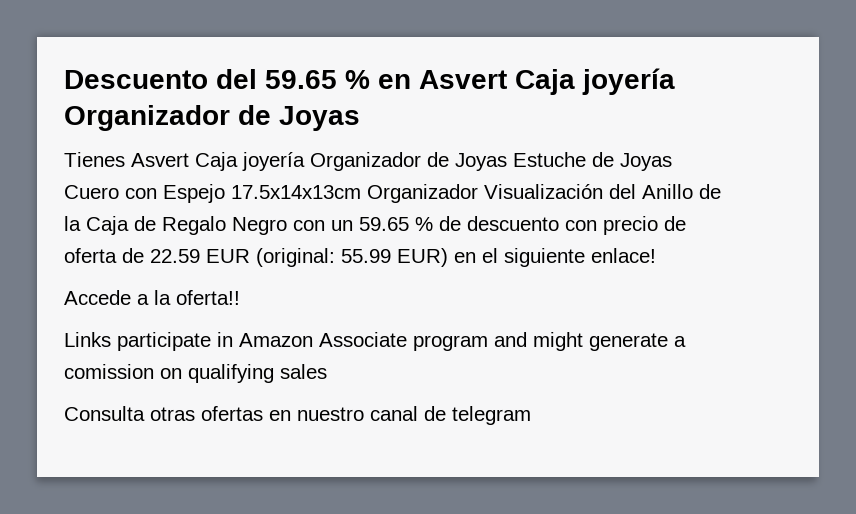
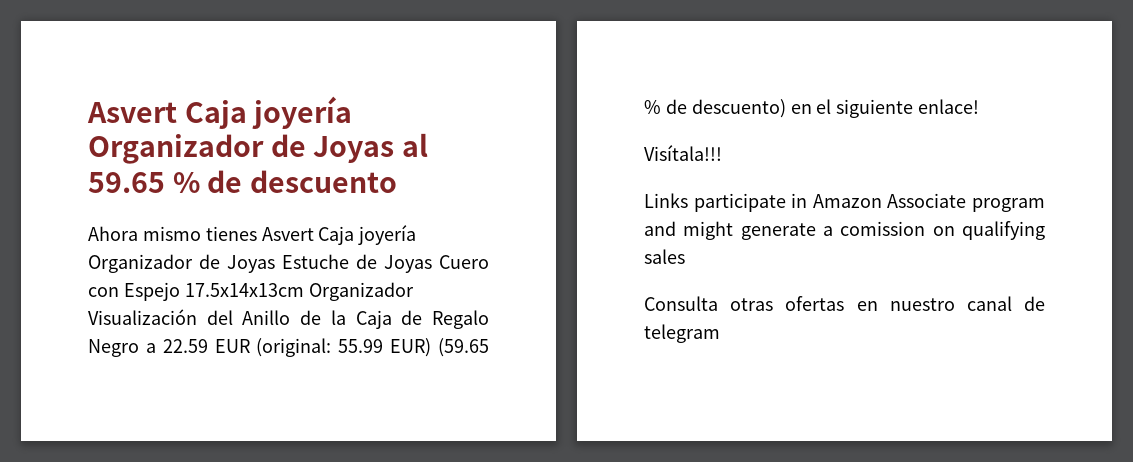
[64,68,675,95] [64,105,360,131] [64,152,125,167] Descuento del 59.65 % en Asvert Caja joyería Organizador de Joyas // Tienes -> [87,96,353,129] [88,133,429,164] [88,170,398,193] [88,226,257,241] Asvert Caja joyería Organizador de Joyas al 59.65 % de descuento // Ahora mismo tienes
[293,216,686,235] [64,248,144,263] con un 59.65 % de descuento con precio de oferta de -> [145,343,156,353] a
(448, 257) none -> [438,338,489,357] [644,99,786,118] (59.65 % de descuento)
[64,290,240,305] Accede a la oferta!! -> [644,145,722,161] Visítala!!!

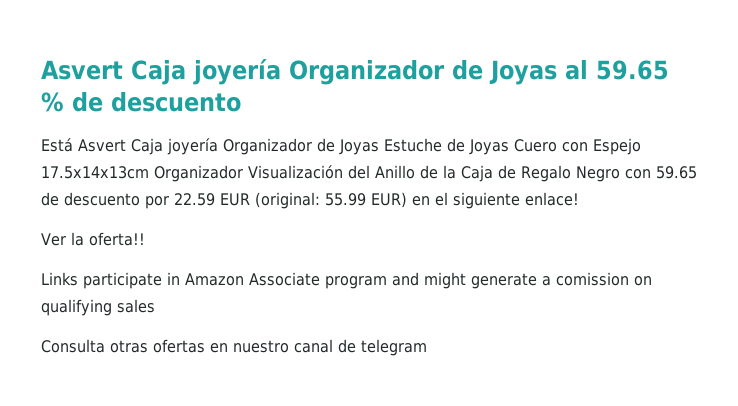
[88,226,257,241] Ahora mismo tienes -> [41,138,73,152] Está
[145,343,156,353] a -> [625,166,697,179] [41,192,169,209] con 59.65 de descuento por
[438,338,489,357] [644,99,786,118] (59.65 % de descuento) -> (407, 200) none
[644,145,722,161] Visítala!!! -> [41,232,145,246] Ver la oferta!!

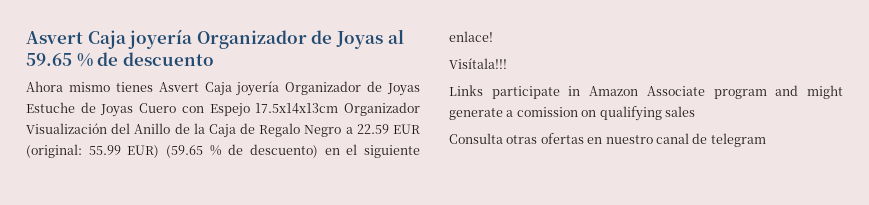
[41,138,73,152] Está -> [26,81,153,92] Ahora mismo tienes
[625,166,697,179] [41,192,169,209] con 59.65 de descuento por -> [345,127,353,134] a
(407, 200) none -> [165,144,318,158] (59.65 % de descuento)
[41,232,145,246] Ver la oferta!! -> [449,58,507,69] Visítala!!!

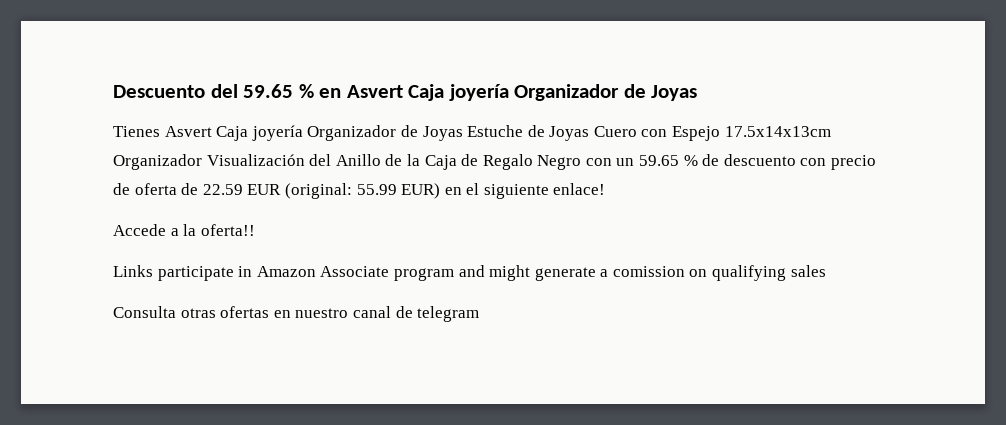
[26,29,404,49] [26,52,214,67] [26,81,153,92] Asvert Caja joyería Organizador de Joyas al 59.65 % de descuento // Ahora mismo tienes -> [113,84,698,101] [113,126,160,137] Descuento del 59.65 % en Asvert Caja joyería Organizador de Joyas // Tienes
[345,127,353,134] a -> [585,154,877,170] [113,183,199,195] con un 59.65 % de descuento con precio de oferta de
[165,144,318,158] (59.65 % de descuento) -> (441, 191) none
[449,58,507,69] Visítala!!! -> [113,224,255,236] Accede a la oferta!!

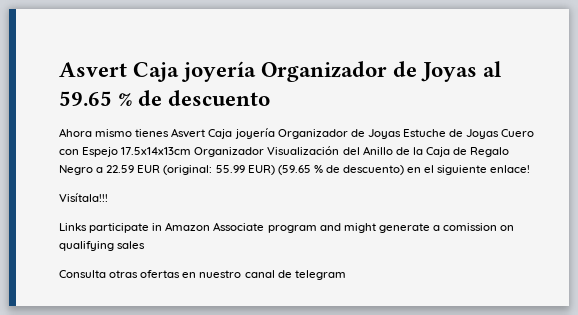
[113,84,698,101] [113,126,160,137] Descuento del 59.65 % en Asvert Caja joyería Organizador de Joyas // Tienes -> [59,61,503,82] [59,90,271,106] [59,128,170,137] Asvert Caja joyería Organizador de Joyas al 59.65 % de descuento // Ahora mismo tienes
[585,154,877,170] [113,183,199,195] con un 59.65 % de descuento con precio de oferta de -> [96,167,104,173] a
(441, 191) none -> [277,165,405,175] (59.65 % de descuento)
[113,224,255,236] Accede a la oferta!! -> [59,193,108,202] Visítala!!!

